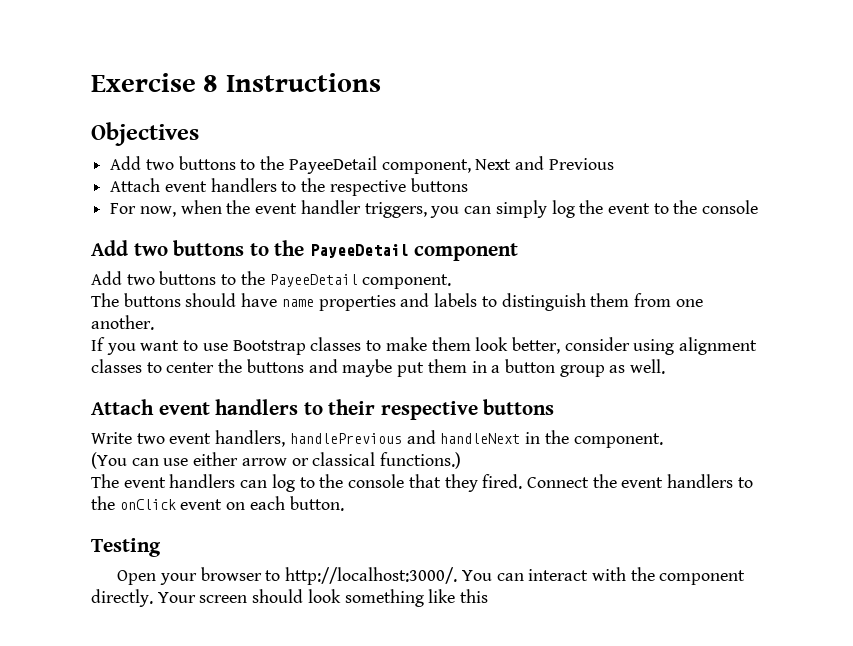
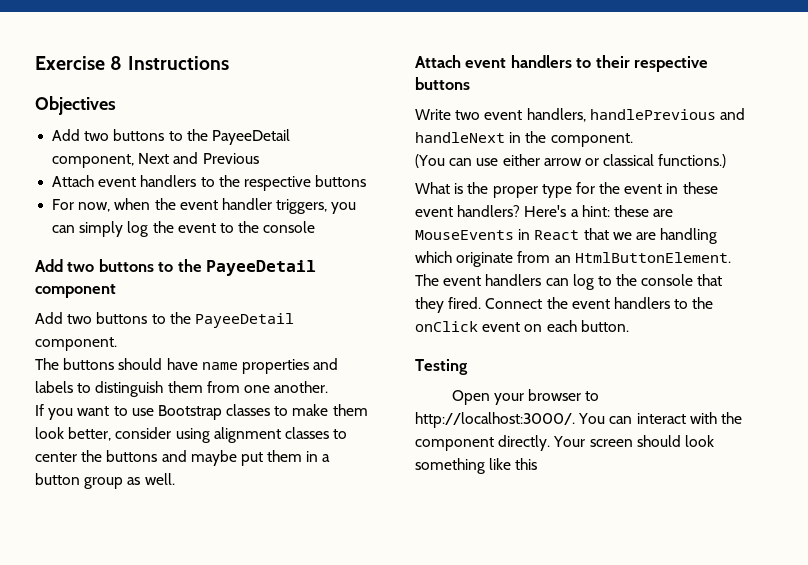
(462, 460) none -> [415,182,718,198] [415,205,674,217] [415,228,718,244] [415,251,731,267] What is the proper type for the event in these event handlers? Here's a hint: these are MouseEvents in React that we are handling which originate from an HtmlButtonElement.

